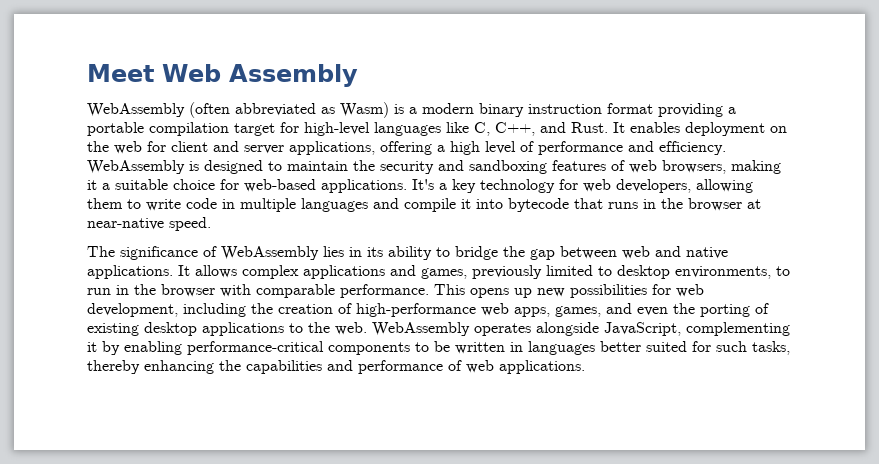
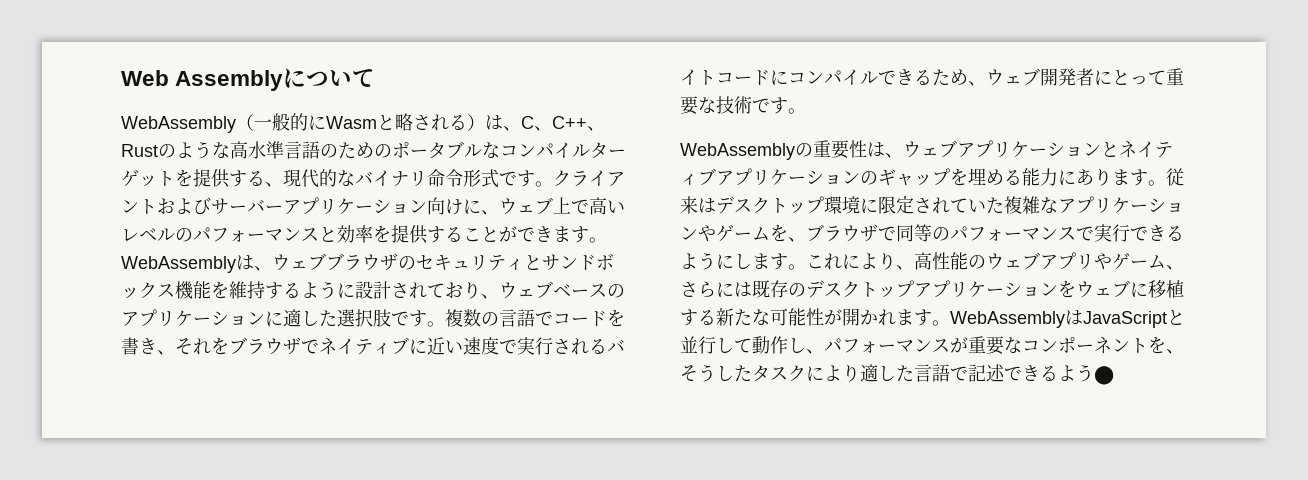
[87,64,154,82] Meet -> (121, 78) none
[87,102,736,118] [87,122,787,136] [87,141,726,155] [87,160,781,174] [87,179,753,193] [87,198,761,212] [87,217,211,231] [87,246,728,260] [87,265,790,279] [87,284,704,298] [87,303,769,317] [87,322,790,336] [87,341,790,355] [87,360,585,374] // WebAssembly (often abbreviated as Wasm) is a modern binary instruction format providing a portable compilation target for high-level languages like C, C++, and Rust. It enables deployment on the web for client and server applications, offering a high level of performance and efficiency. WebAssembly is designed to maintain the security and sandboxing features of web browsers, making it a suitable choice for web-based applications. It's a key technology for web developers, allowing them to write code in multiple languages and compile it into bytecode that runs in the browser at near-native speed. // The significance of WebAssembly lies in its ability to bridge the gap between web and native applications. It allows complex applications and games, previously limited to desktop environments, to run in the browser with comparable performance. This opens up new possibilities for web development, including the creation of high-performance web apps, games, and even the porting of existing desktop applications to the web. WebAssembly operates alongside JavaScript, complementing it by enabling performance-critical components to be written in languages better suited for such tasks, thereby enhancing the capabilities and performance of web applications. -> [283,68,376,88] [121,113,605,133] [121,141,626,159] [121,169,625,188] [121,197,625,215] [121,225,607,244] [121,253,614,273] [121,281,625,300] [121,309,625,327] [121,337,625,355] [680,68,1184,86] [680,96,806,115] [680,140,1173,160] [680,168,1184,186] [680,195,1184,214] [680,224,1184,242] [680,252,1184,270] [680,280,1184,298] [680,308,1185,328] [680,336,1184,355] [680,364,1114,385] について // WebAssembly（一般的にWasmと略される）は、C、C++、Rustのような高水準言語のためのポータブルなコンパイルターゲットを提供する、現代的なバイナリ命令形式です。クライアントおよびサーバーアプリケーション向けに、ウェブ上で高いレベルのパフォーマンスと効率を提供することができます。WebAssemblyは、ウェブブラウザのセキュリティとサンドボックス機能を維持するように設計されており、ウェブベースのアプリケーションに適した選択肢です。複数の言語でコードを書き、それをブラウザでネイティブに近い速度で実行されるバイトコードにコンパイルできるため、ウェブ開発者にとって重要な技術です。 // WebAssemblyの重要性は、ウェブアプリケーションとネイティブアプリケーションのギャップを埋める能力にあります。従来はデスクトップ環境に限定されていた複雑なアプリケーションやゲームを、ブラウザで同等のパフォーマンスで実行できるようにします。これにより、高性能のウェブアプリやゲーム、さらには既存のデスクトップアプリケーションをウェブに移植する新たな可能性が開かれます。WebAssemblyはJavaScriptと並行して動作し、パフォーマンスが重要なコンポーネントを、そうしたタスクにより適した言語で記述できるよう⬤

